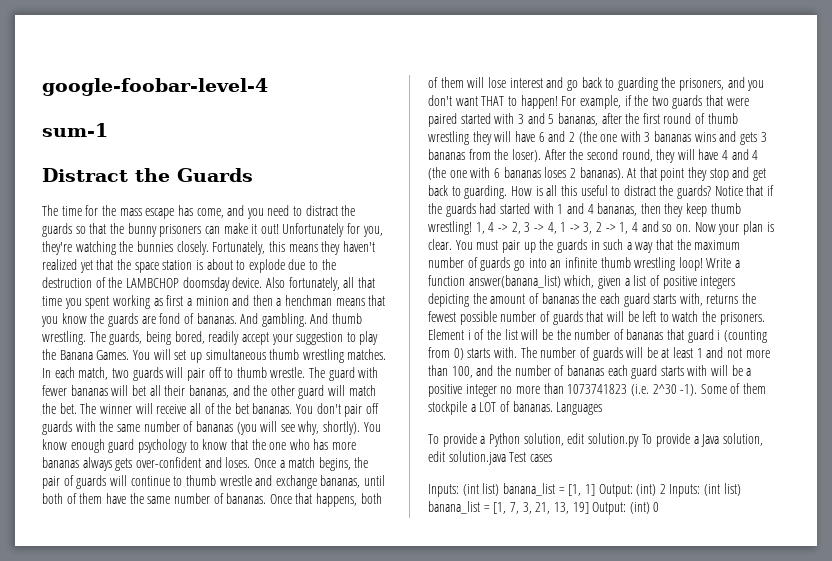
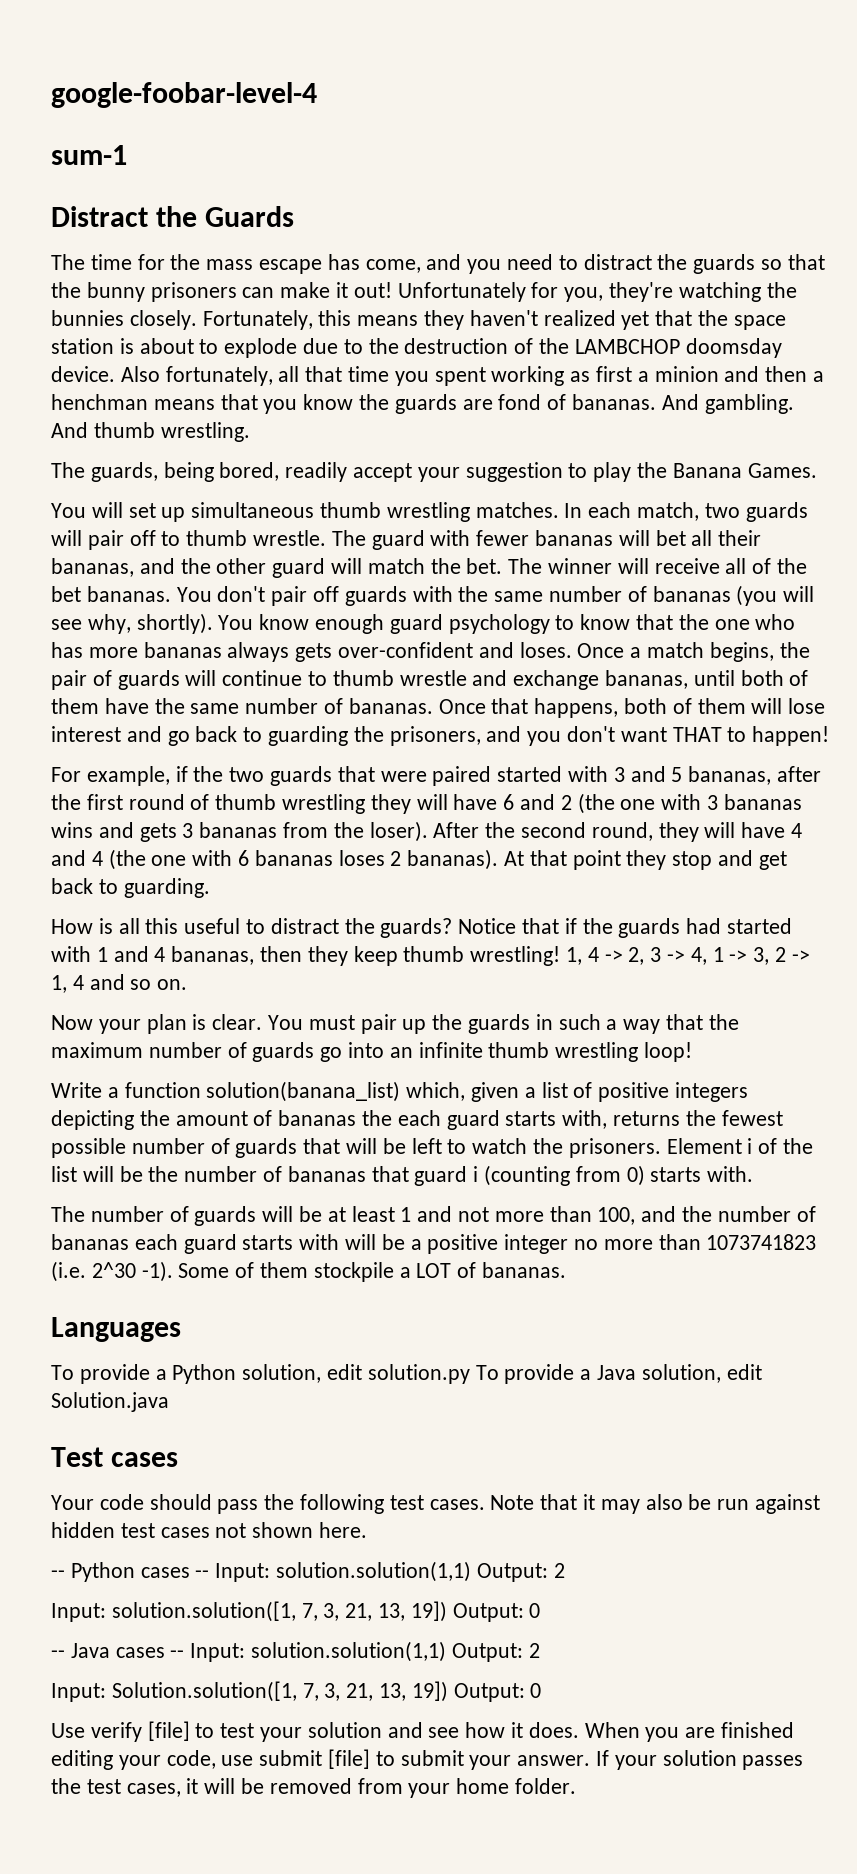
(86, 338) none -> (250, 432) //
(130, 355) none -> (817, 470) //
(558, 102) none -> (830, 736) //
(508, 192) none -> (210, 888) //
(691, 228) none -> (188, 984) //
(703, 264) none -> (693, 1052) //
[468,275,561,288] answer(banana_list) -> [206,1081,401,1102] solution(banana_list)
(517, 352) none -> (754, 1174) //
(553, 406) none -> (567, 1270) //
[448,451,506,465] solution.java -> [51,1392,169,1412] Solution.java //
[428,483,741,497] [428,501,660,515] Inputs: (int list) banana_list = [1, 1] Output: (int) 2 Inputs: (int list) banana_list = [1, 7, 3, 21, 13, 19] Output: (int) 0 -> [51,1494,821,1514] [51,1522,368,1538] [51,1561,565,1582] [51,1601,541,1622] [51,1641,540,1662] [51,1681,542,1702] [51,1721,795,1742] [51,1749,804,1770] [51,1778,577,1798] Your code should pass the following test cases. Note that it may also be run against hidden test cases not shown here. // -- Python cases -- Input: solution.solution(1,1) Output: 2 // Input: solution.solution([1, 7, 3, 21, 13, 19]) Output: 0 // -- Java cases -- Input: solution.solution(1,1) Output: 2 // Input: Solution.solution([1, 7, 3, 21, 13, 19]) Output: 0 // Use verify [file] to test your solution and see how it does. When you are finished editing your code, use submit [file] to submit your answer. If your solution passes the test cases, it will be removed from your home folder.

